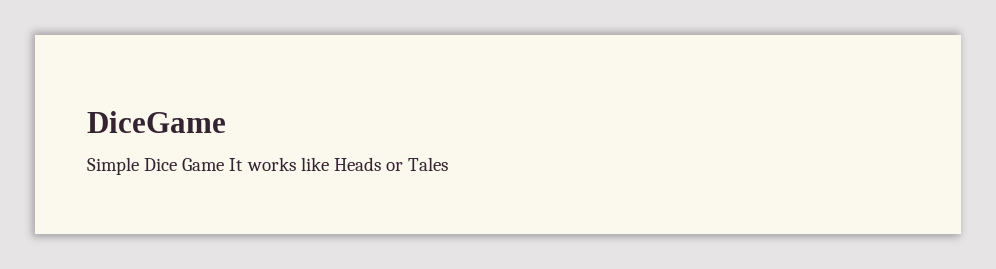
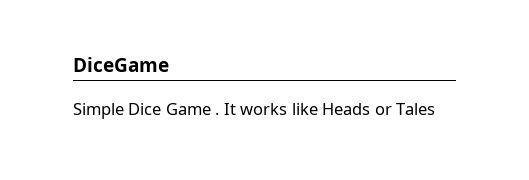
(225, 164) none -> [215,112,220,115] .

